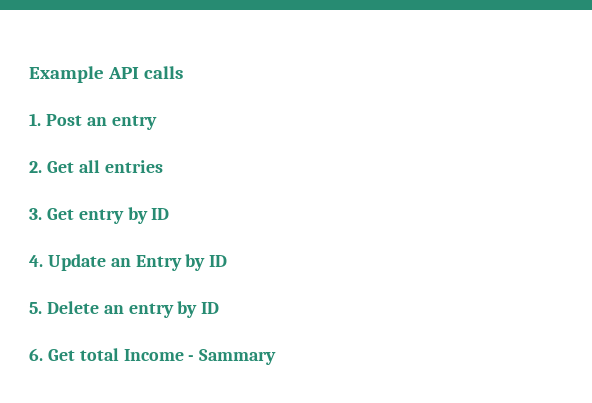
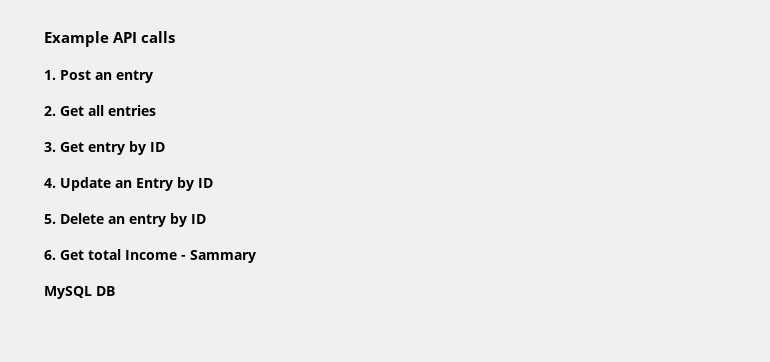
(277, 357) none -> [44,286,115,299] // MySQL DB

